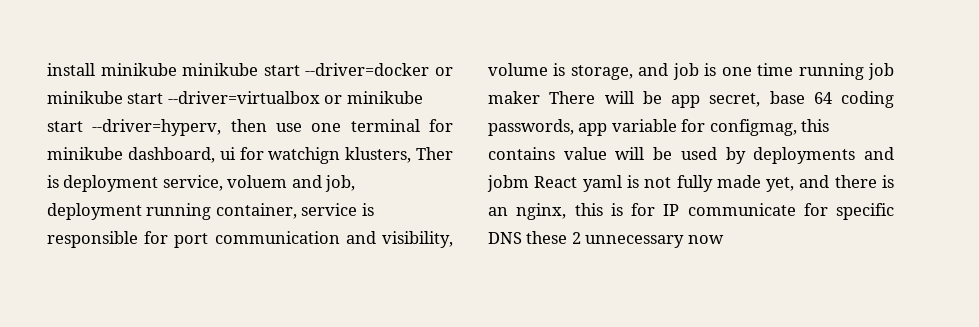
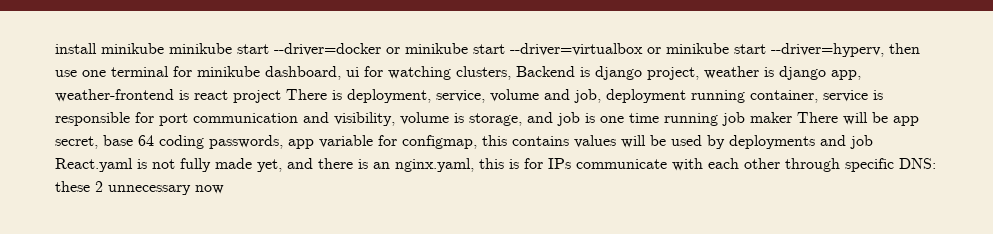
[268,147,453,164] [47,175,288,192] watchign klusters, Ther is deployment service, voluem -> [388,66,861,80] [55,89,539,103] watching clusters, Backend is django project, weather is django app, weather-frontend is react project There is deployment, service, volume
[709,119,797,136] configmag, -> [402,135,477,149] configmap,
[563,147,607,160] value -> [574,135,616,148] values
[487,175,622,192] jobm React yaml -> [850,135,873,149] [55,158,133,172] job React.yaml
[516,203,567,220] nginx, -> [395,158,474,172] nginx.yaml,
[663,203,894,220] [488,232,522,244] IP communicate for specific DNS -> [548,158,936,172] IPs communicate with each other through specific DNS:

